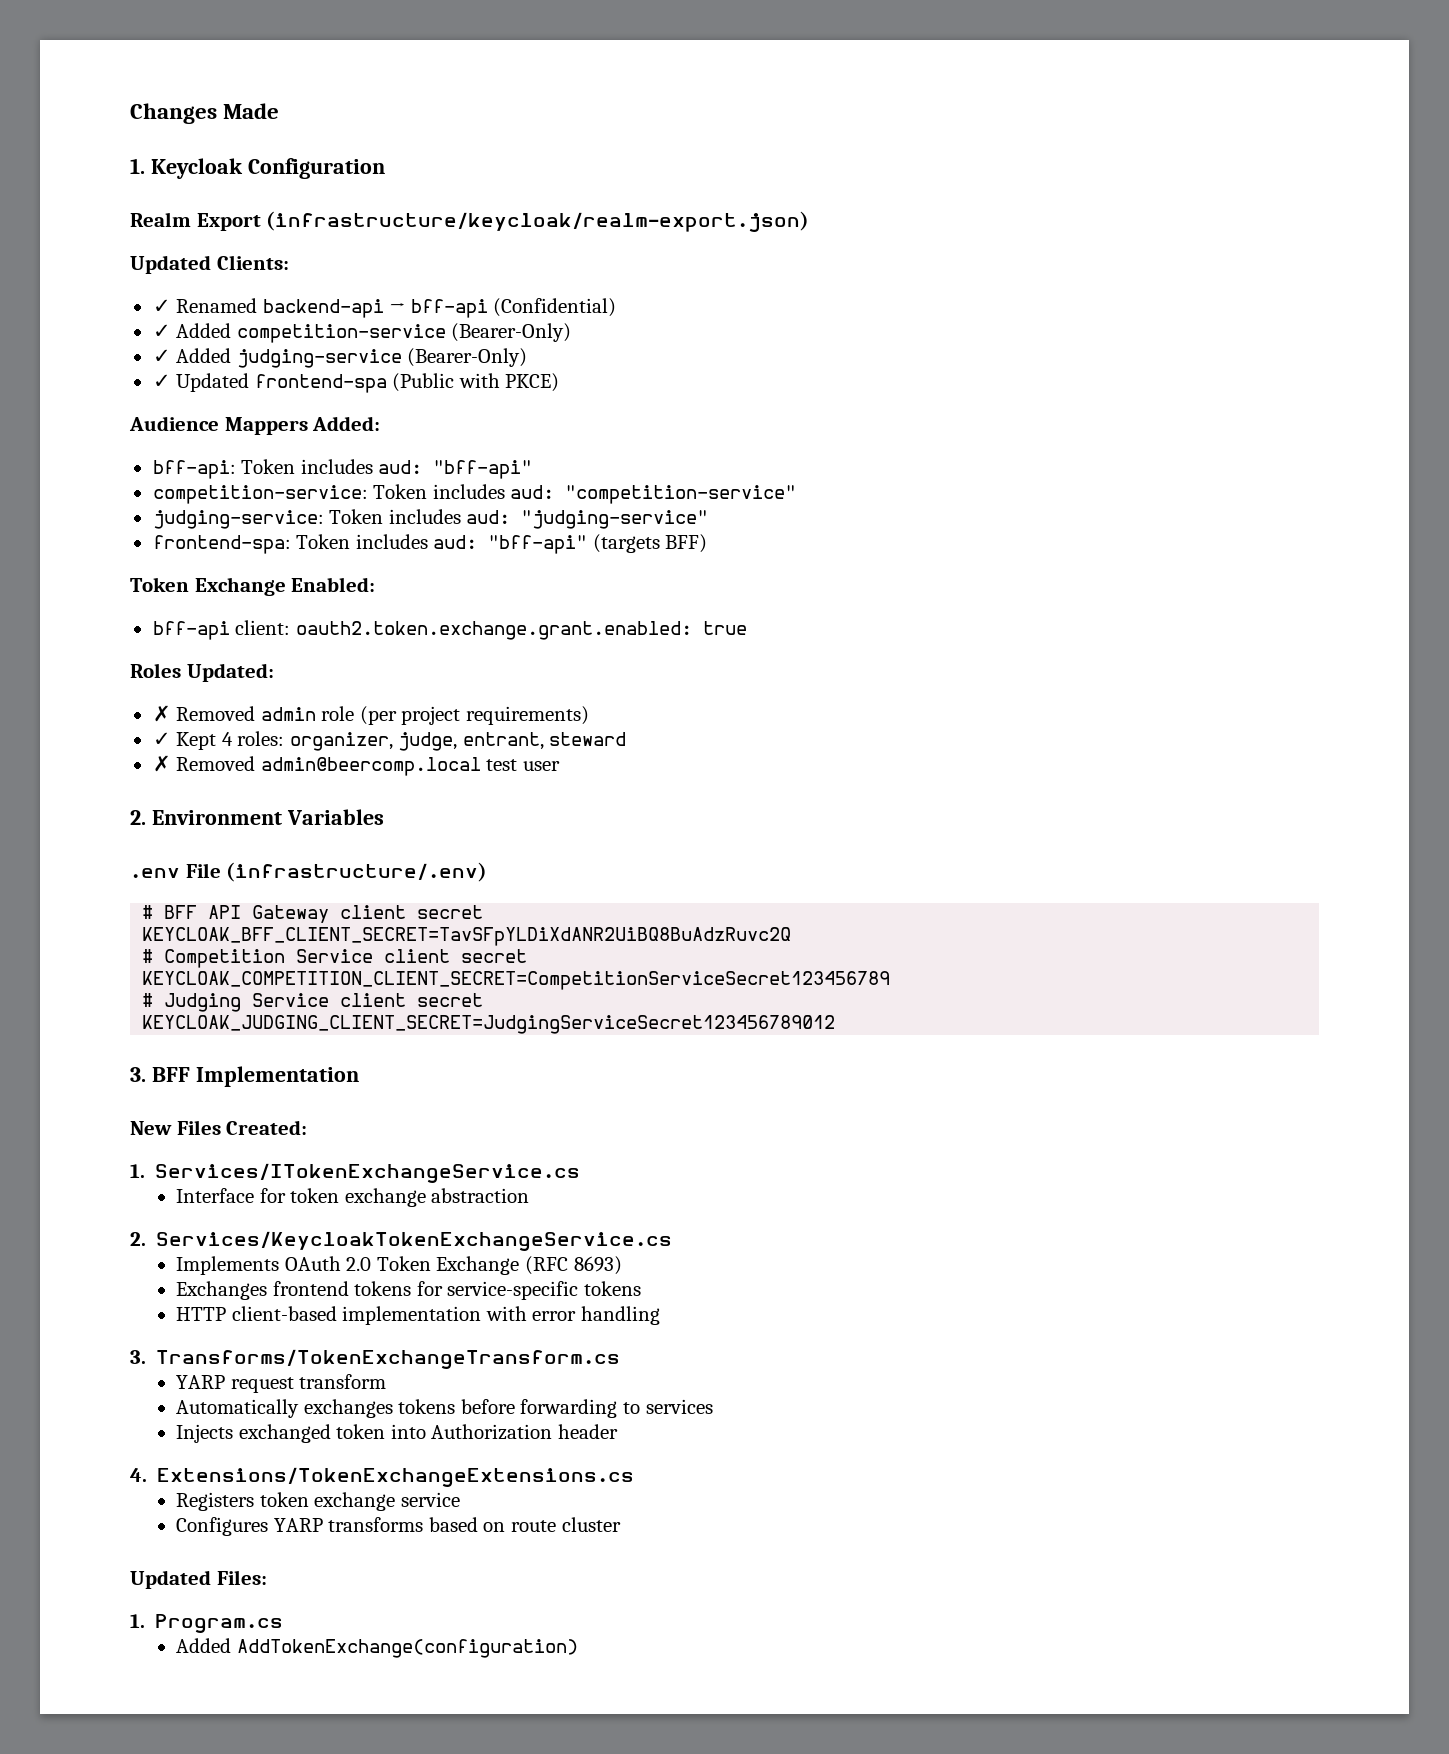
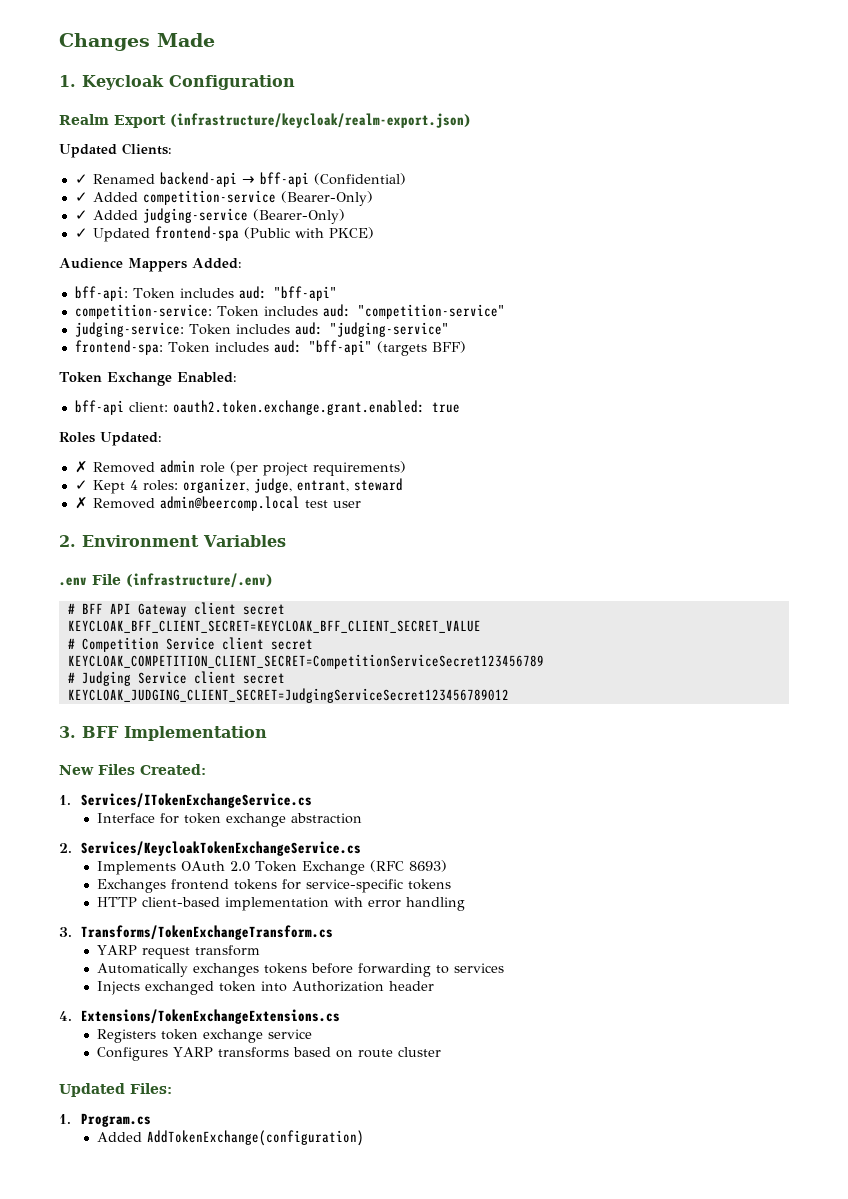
[142,927,792,946] KEYCLOAK_BFF_CLIENT_SECRET=TavSFpYLDiXdANR2UiBQ8BuAdzRuvc2Q -> [67,620,481,633] KEYCLOAK_BFF_CLIENT_SECRET=KEYCLOAK_BFF_CLIENT_SECRET_VALUE

